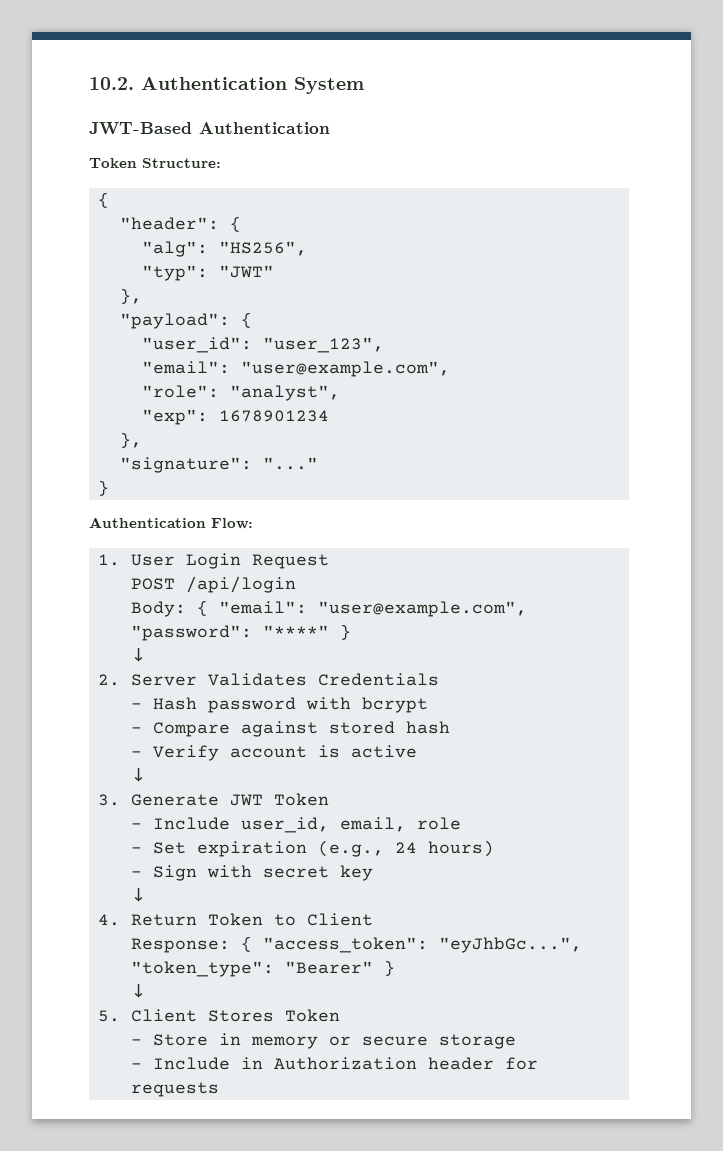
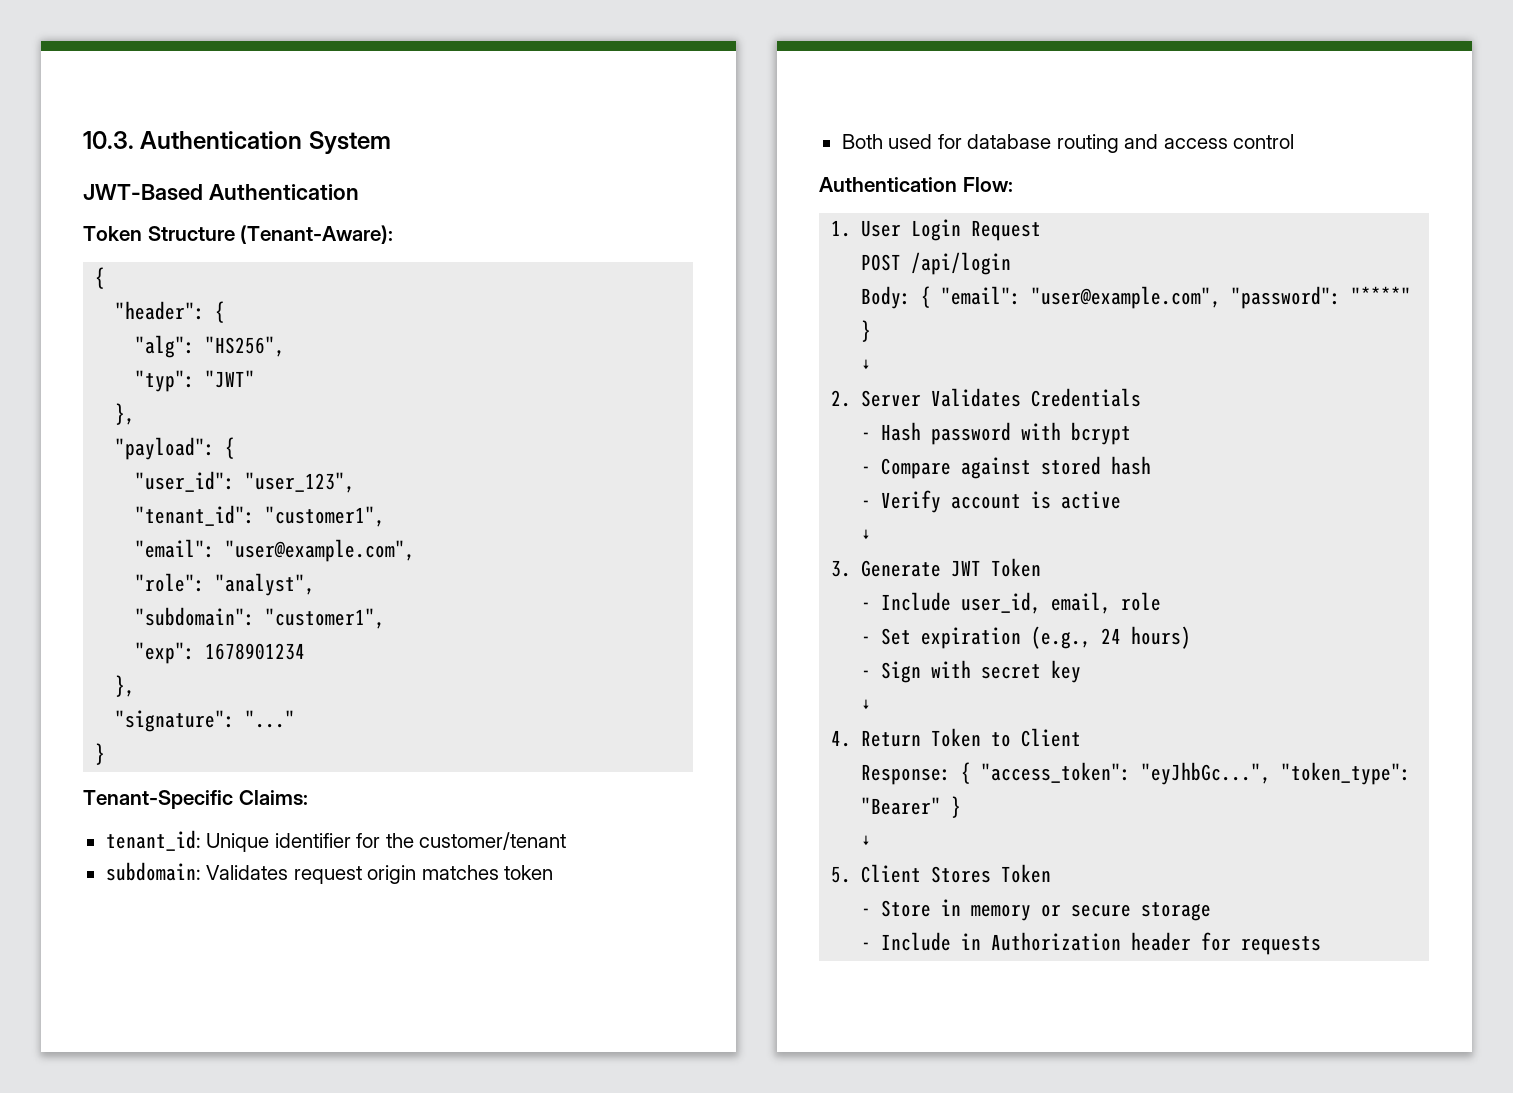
[89,77,134,90] 10.2. -> [83,131,134,149] 10.3.
[142,158,221,168] Structure: -> [147,225,394,244] Structure (Tenant-Aware):
(384, 345) none -> [135,505,386,527] // "tenant_id": "customer1",
(340, 393) none -> [135,607,386,629] // "subdomain": "customer1",
(109, 488) none -> [83,790,308,809] [105,830,567,852] [105,862,554,884] [841,134,1295,153] // Tenant-Specific Claims: // tenant_id: Unique identifier for the customer/tenant // subdomain: Validates request origin matches token // Both used for database routing and access control

